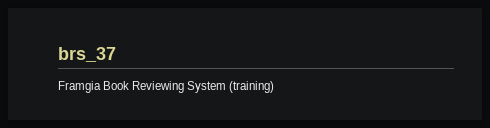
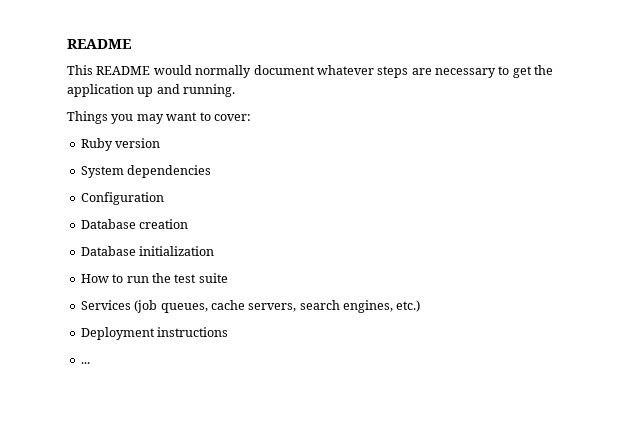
[58,47,116,62] [58,81,275,93] brs_37 // Framgia Book Reviewing System (training) -> [67,39,131,49] [67,65,554,78] [67,84,236,97] [67,111,251,124] [80,138,161,151] [80,165,212,178] [80,192,164,205] [80,219,189,229] [80,246,215,256] [80,273,228,283] [80,300,421,313] [80,327,229,340] [80,362,90,364] README // This README would normally document whatever steps are necessary to get the application up and running. // Things you may want to cover: // Ruby version // System dependencies // Configuration // Database creation // Database initialization // How to run the test suite // Services (job queues, cache servers, search engines, etc.) // Deployment instructions // ...

